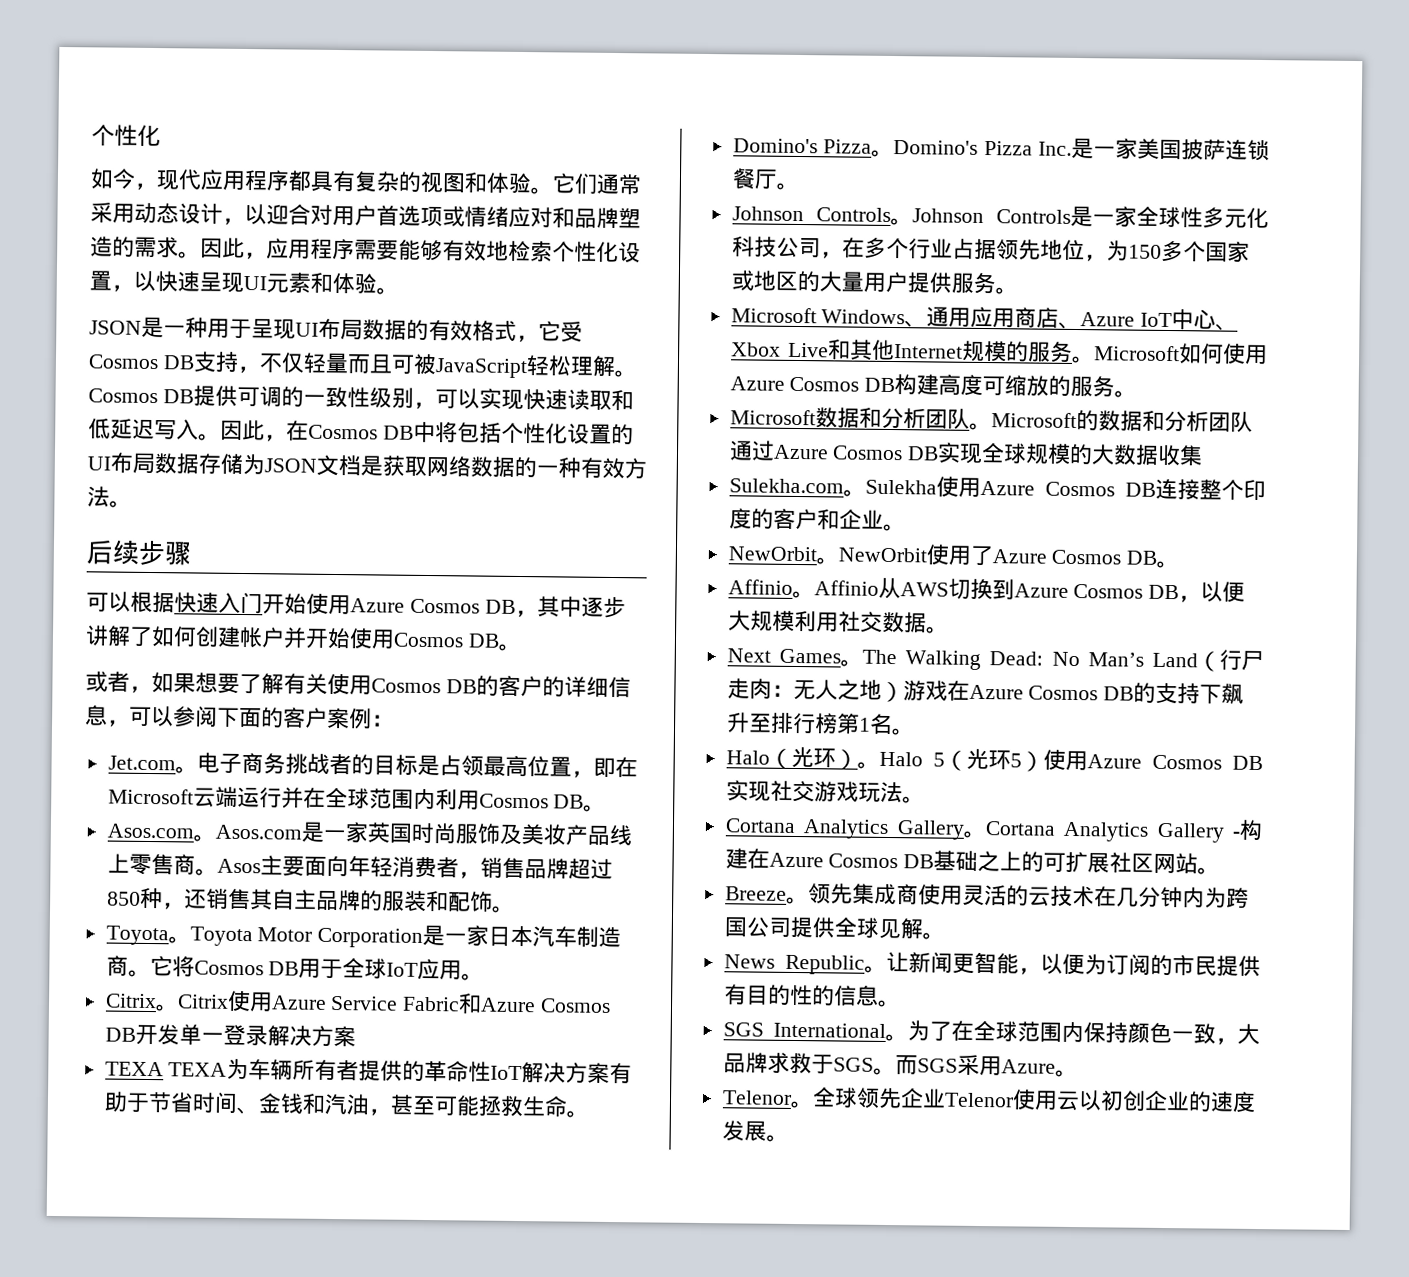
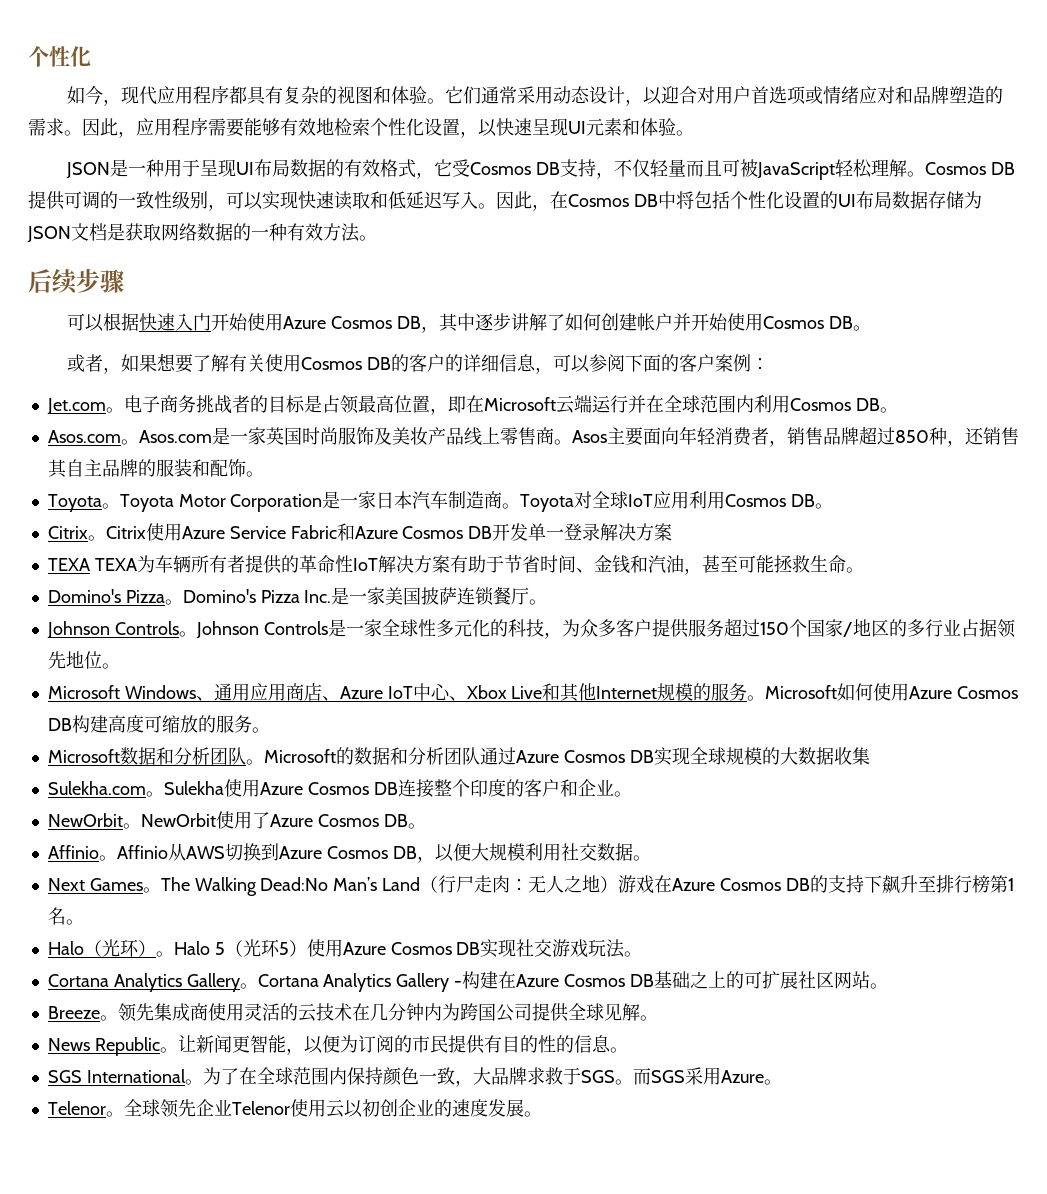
[149,955,463,981] 它将Cosmos DB用于全球IoT应用 -> [520,491,816,512] Toyota对全球IoT应用利用Cosmos DB
[731,236,1250,263] [730,270,996,295] 科技公司，在多个行业占据领先地位，为150多个国家或地区的大量用户提供服务 -> [489,618,1016,639] [47,651,102,669] 的科技，为众多客户提供服务超过150个国家/地区的多行业占据领先地位
[989,651,1080,667] Dead: No -> [260,877,329,891] Dead:No

